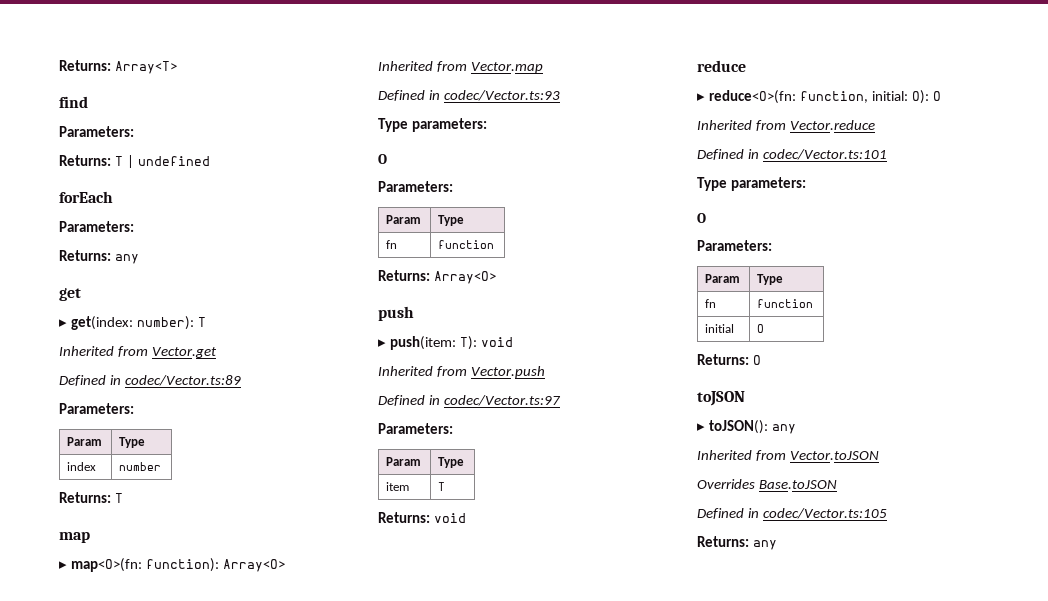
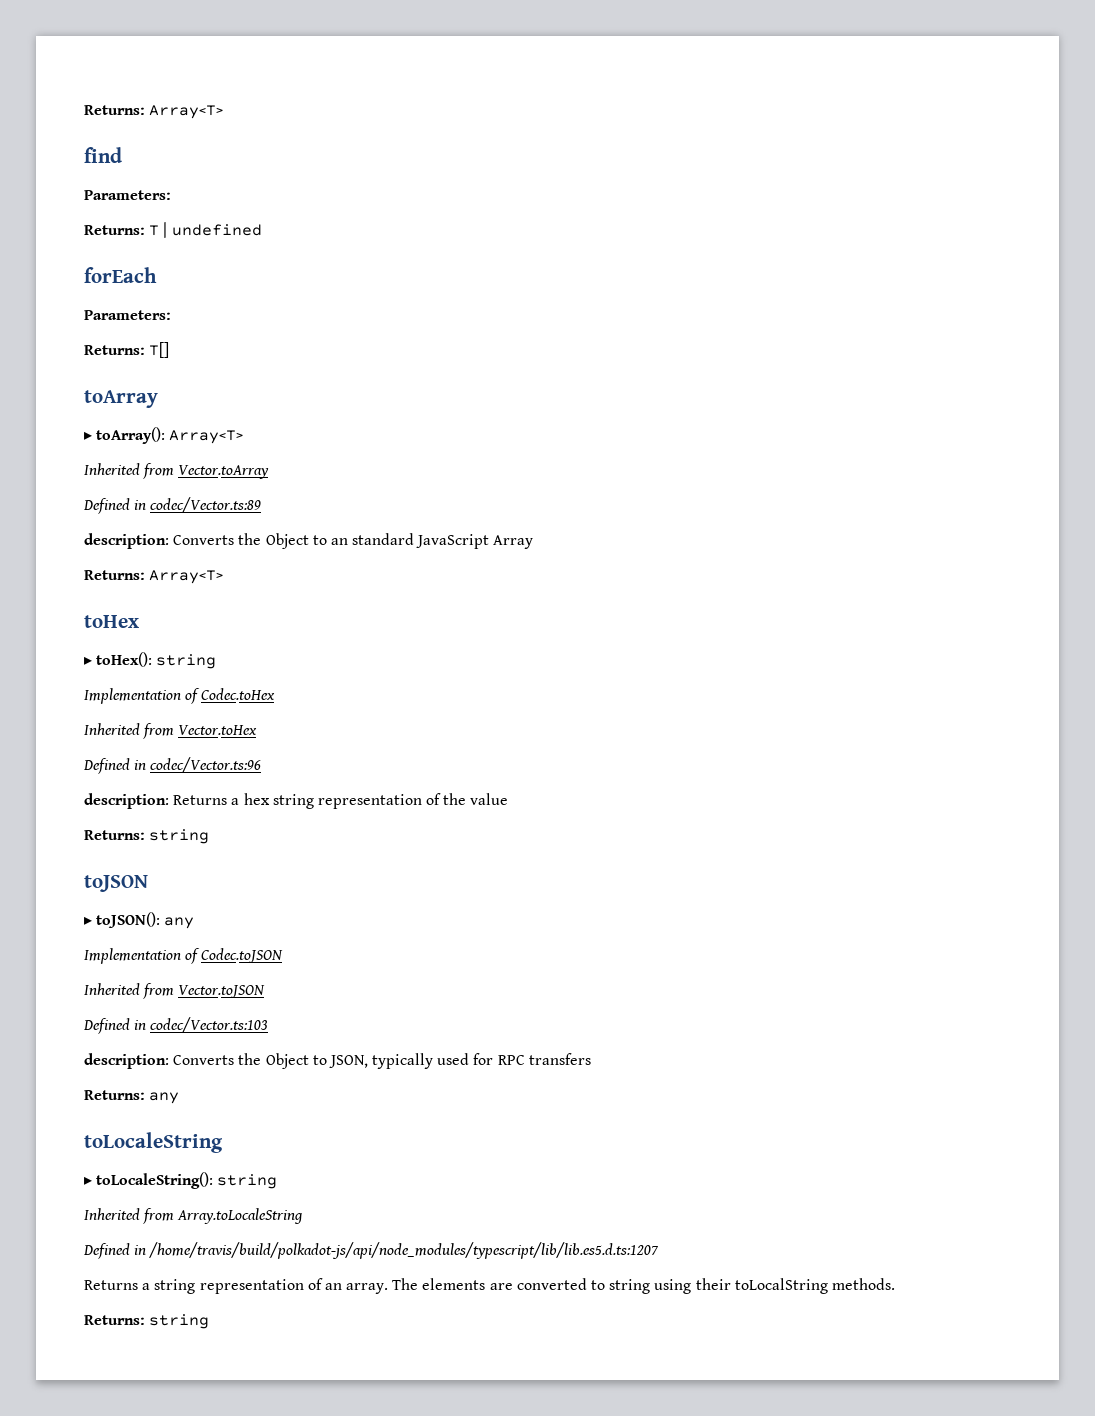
[114,254,139,264] [59,288,81,301] [59,316,206,330] [59,346,217,358] any // get // ▸ get(index: number): T // Inherited from Vector.get -> [149,342,170,358] [84,390,158,408] [84,427,244,444] [84,463,270,479] T[] // toArray // ▸ toArray(): Array<T> // Inherited from Vector.toArray
[59,403,134,414] [67,437,103,446] [119,437,146,448] [67,462,97,471] [119,462,162,471] [59,492,123,503] [59,532,90,543] [59,558,285,572] [378,61,543,73] [378,90,560,101] [378,118,487,132] [378,154,387,164] [378,181,453,192] [386,215,422,224] [438,215,465,226] [386,240,398,249] [438,240,495,249] [378,270,496,284] [378,306,414,321] [378,336,513,350] [378,366,545,378] [378,395,561,406] [378,423,453,434] [386,457,422,466] [438,457,465,468] [386,482,410,491] [438,482,446,491] [378,512,466,523] [697,60,746,72] [697,90,941,104] [697,120,875,131] [697,149,887,160] [697,177,806,191] [697,213,706,223] [697,240,772,251] [705,274,741,283] [757,274,784,285] [705,299,717,308] [757,299,814,308] [705,324,735,333] [757,324,765,333] [697,354,761,365] Parameters: // Param | Type // index | number // Returns: T // map // ▸ map<O>(fn: function): Array<O> // Inherited from Vector.map // Defined in codec/Vector.ts:93 // Type parameters: // O // Parameters: // Param | Type // fn | function // Returns: Array<O> // push // ▸ push(item: T): void // Inherited from Vector.push // Defined in codec/Vector.ts:97 // Parameters: // Param | Type // item | T // Returns: void // reduce // ▸ reduce<O>(fn: function, initial: O): O // Inherited from Vector.reduce // Defined in codec/Vector.ts:101 // Type parameters: // O // Parameters: // Param | Type // fn | function // initial | O // Returns: O -> [84,533,534,549] [84,570,224,584] [84,615,139,628] [84,652,217,669] [84,688,276,704] [84,723,258,739] [83,757,262,774] [84,793,509,809] [84,829,210,844] description: Converts the Object to an standard JavaScript Array // Returns: Array<T> // toHex // ▸ toHex(): string // Implementation of Codec.toHex // Inherited from Vector.toHex // Defined in codec/Vector.ts:96 // description: Returns a hex string representation of the value // Returns: string
(796, 429) none -> [84,948,284,964] // Implementation of Codec.toJSON
[697,479,837,489] [697,508,887,519] [697,536,777,550] Overrides Base.toJSON // Defined in codec/Vector.ts:105 // Returns: any -> [83,1017,269,1034] [84,1053,591,1069] [84,1090,180,1104] [84,1132,223,1153] [84,1172,278,1189] [84,1208,304,1224] [83,1242,660,1259] [84,1278,895,1294] [84,1314,210,1329] Defined in codec/Vector.ts:103 // description: Converts the Object to JSON, typically used for RPC transfers // Returns: any // toLocaleString // ▸ toLocaleString(): string // Inherited from Array.toLocaleString // Defined in /home/travis/build/polkadot-js/api/node_modules/typescript/lib/lib.es5.d.ts:1207 // Returns a string representation of an array. The elements are converted to string using their toLocalString methods. // Returns: string

